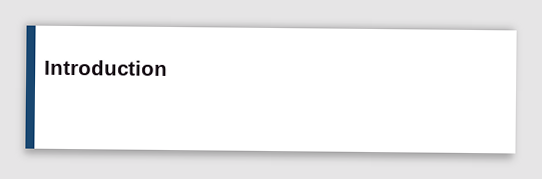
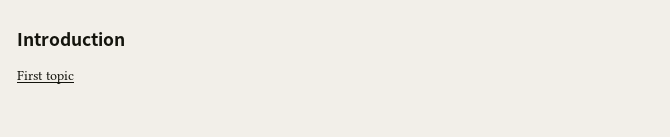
(168, 67) none -> [17,70,74,84] // First topic

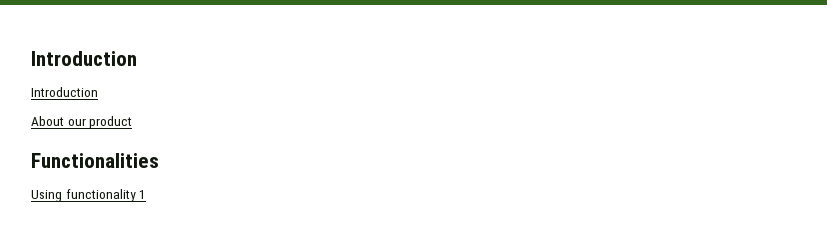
[17,32,125,46] [17,70,74,84] Introduction // First topic -> [31,51,137,66] [31,87,98,97] [31,116,133,129] [31,153,159,168] [31,189,147,202] Introduction // Introduction // About our product // Functionalities // Using functionality 1

